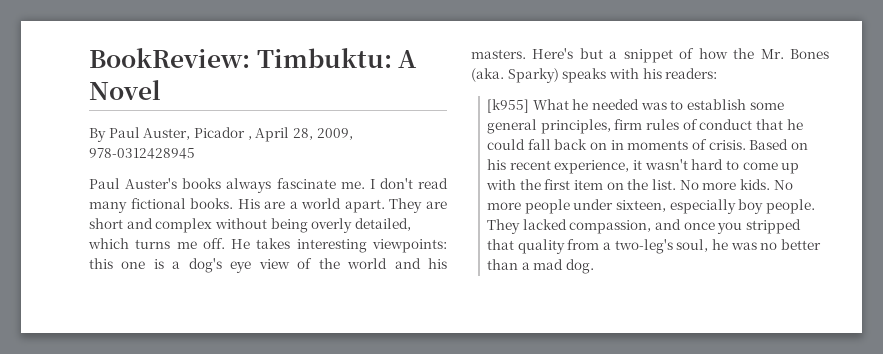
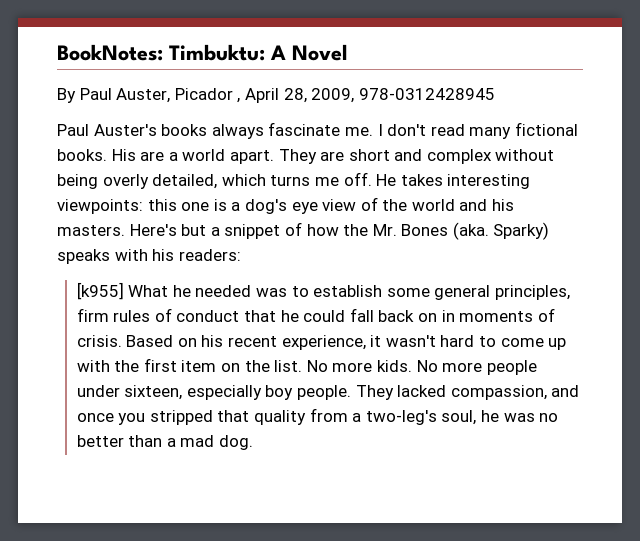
[89,48,250,68] BookReview: -> [57,44,163,61] BookNotes:

